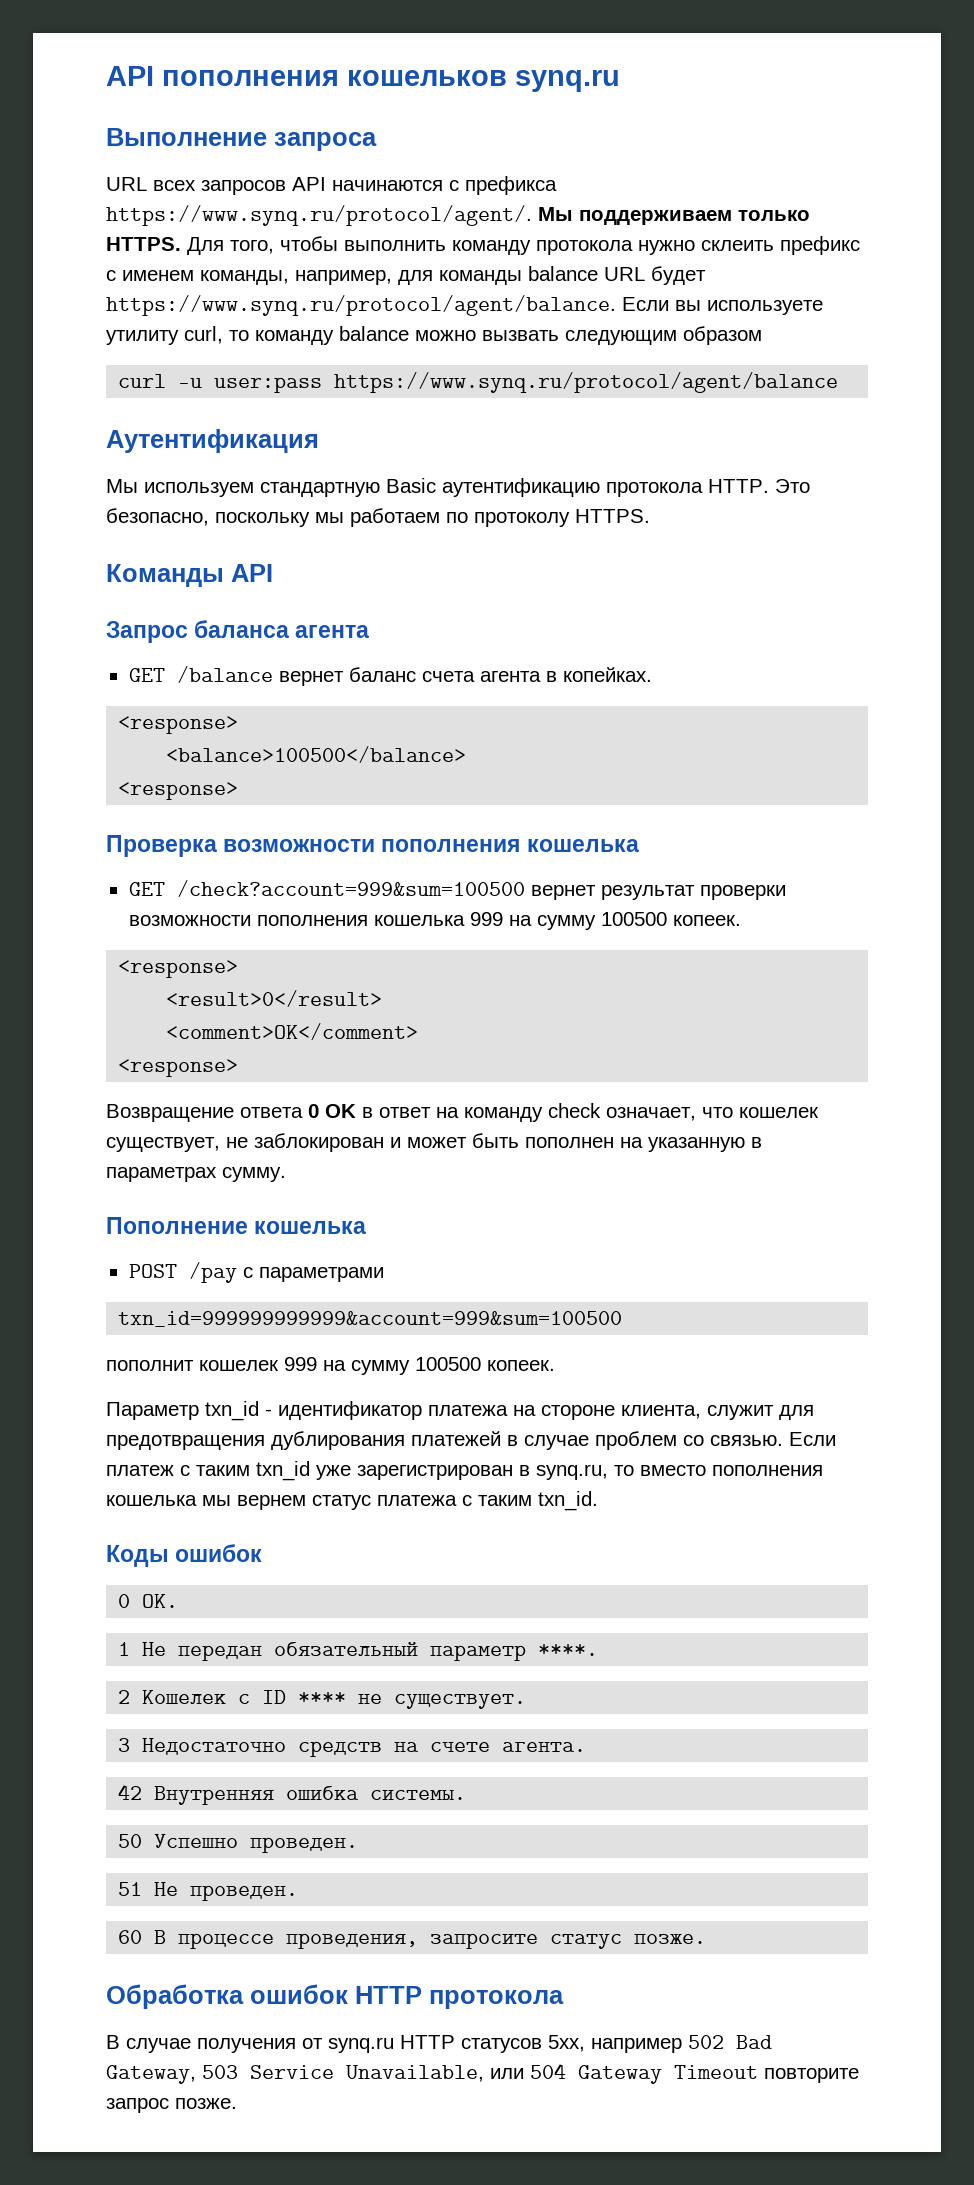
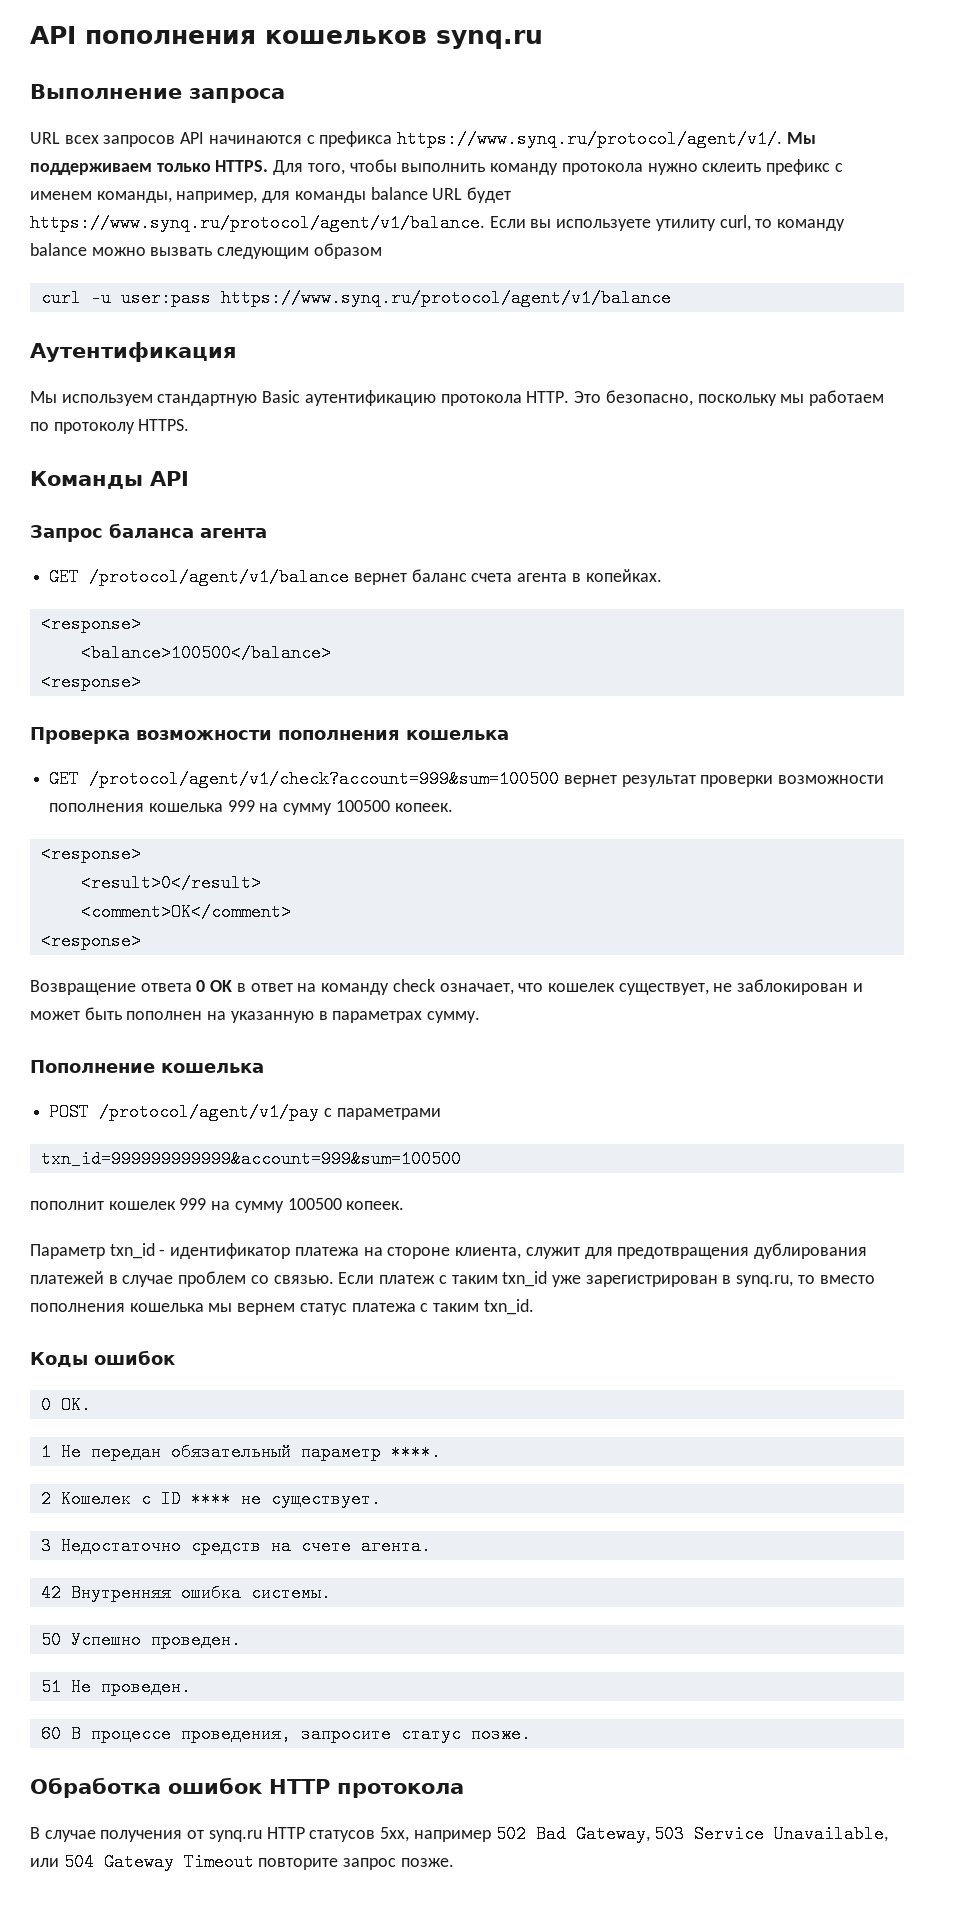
[106,205,532,226] https://www.synq.ru/protocol/agent/. -> [397,130,783,148] https://www.synq.ru/protocol/agent/v1/.
[106,295,616,316] https://www.synq.ru/protocol/agent/balance. -> [30,214,485,232] https://www.synq.ru/protocol/agent/v1/balance.
[334,372,839,393] https://www.synq.ru/protocol/agent/balance -> [220,289,671,307] https://www.synq.ru/protocol/agent/v1/balance
[176,666,273,683] /balance -> [89,568,350,586] /protocol/agent/v1/balance
[176,880,525,897] /check?account=999&sum=100500 -> [89,770,560,788] /protocol/agent/v1/check?account=999&sum=100500
[188,1262,237,1283] /pay -> [99,1103,320,1121] /protocol/agent/v1/pay

